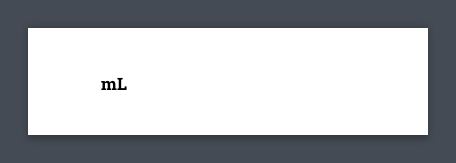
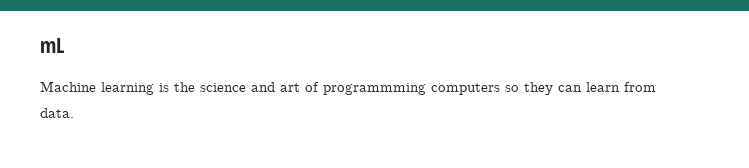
(127, 83) none -> [40,81,656,95] [40,108,74,118] // Machine learning is the science and art of programmming computers so they can learn from data.

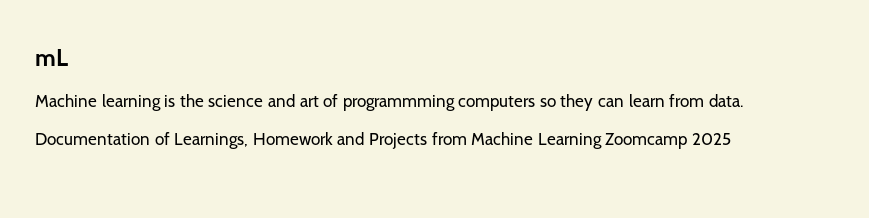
(74, 113) none -> [35,132,731,149] // Documentation of Learnings, Homework and Projects from Machine Learning Zoomcamp 2025

